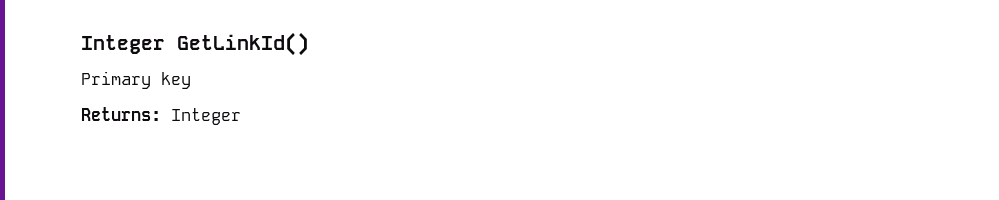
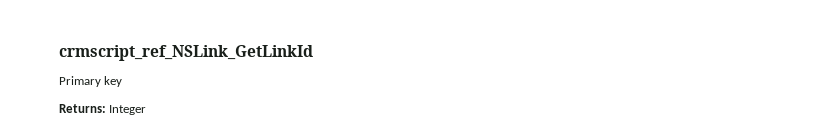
[81,32,309,56] Integer GetLinkId() -> [59,45,313,61] crmscript_ref_NSLink_GetLinkId

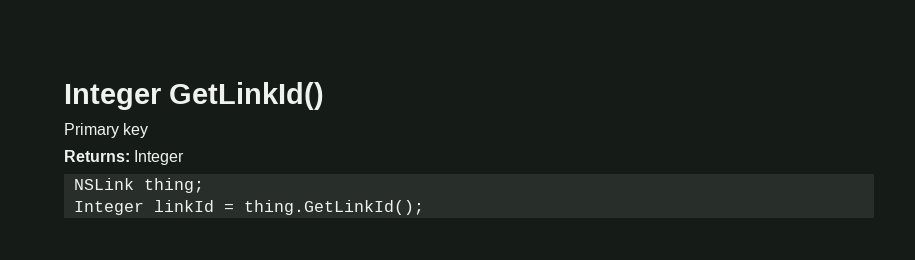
[59,45,313,61] crmscript_ref_NSLink_GetLinkId -> [64,82,324,110] Integer GetLinkId()
(147, 110) none -> [73,178,204,193] [73,200,424,215] // NSLink thing; // Integer linkId = thing.GetLinkId();

